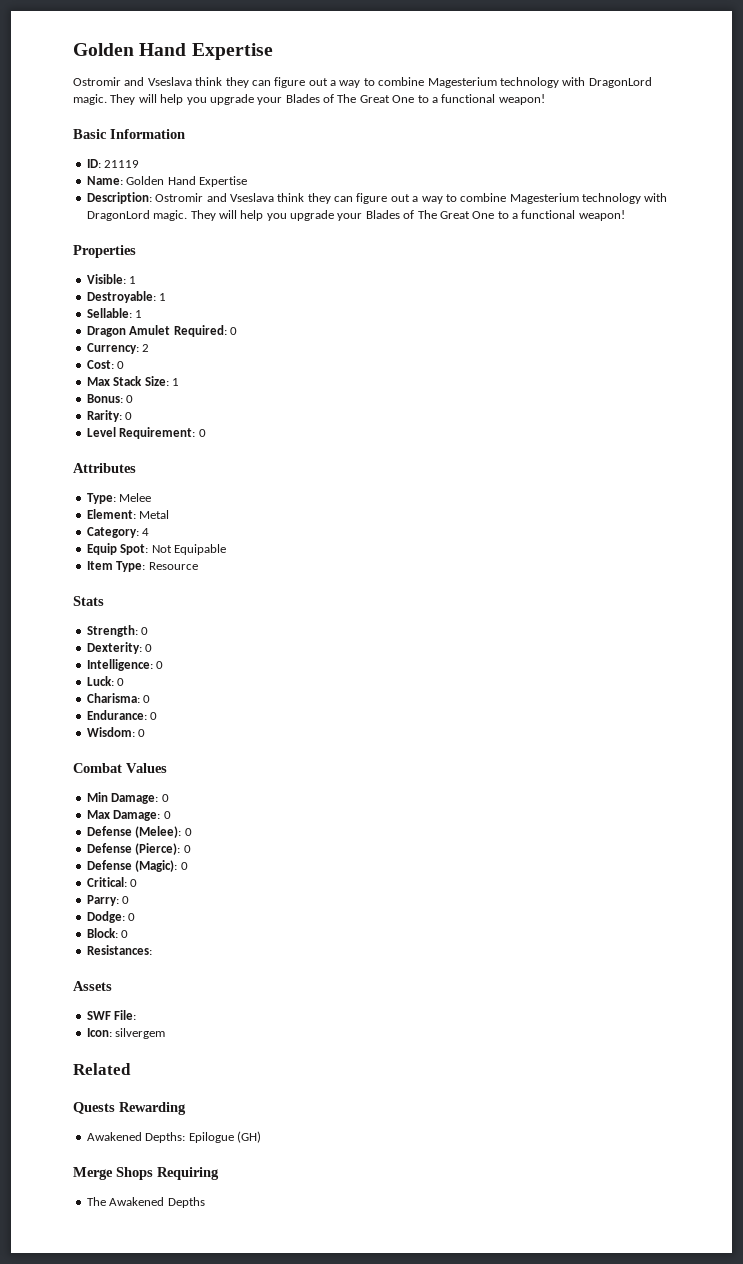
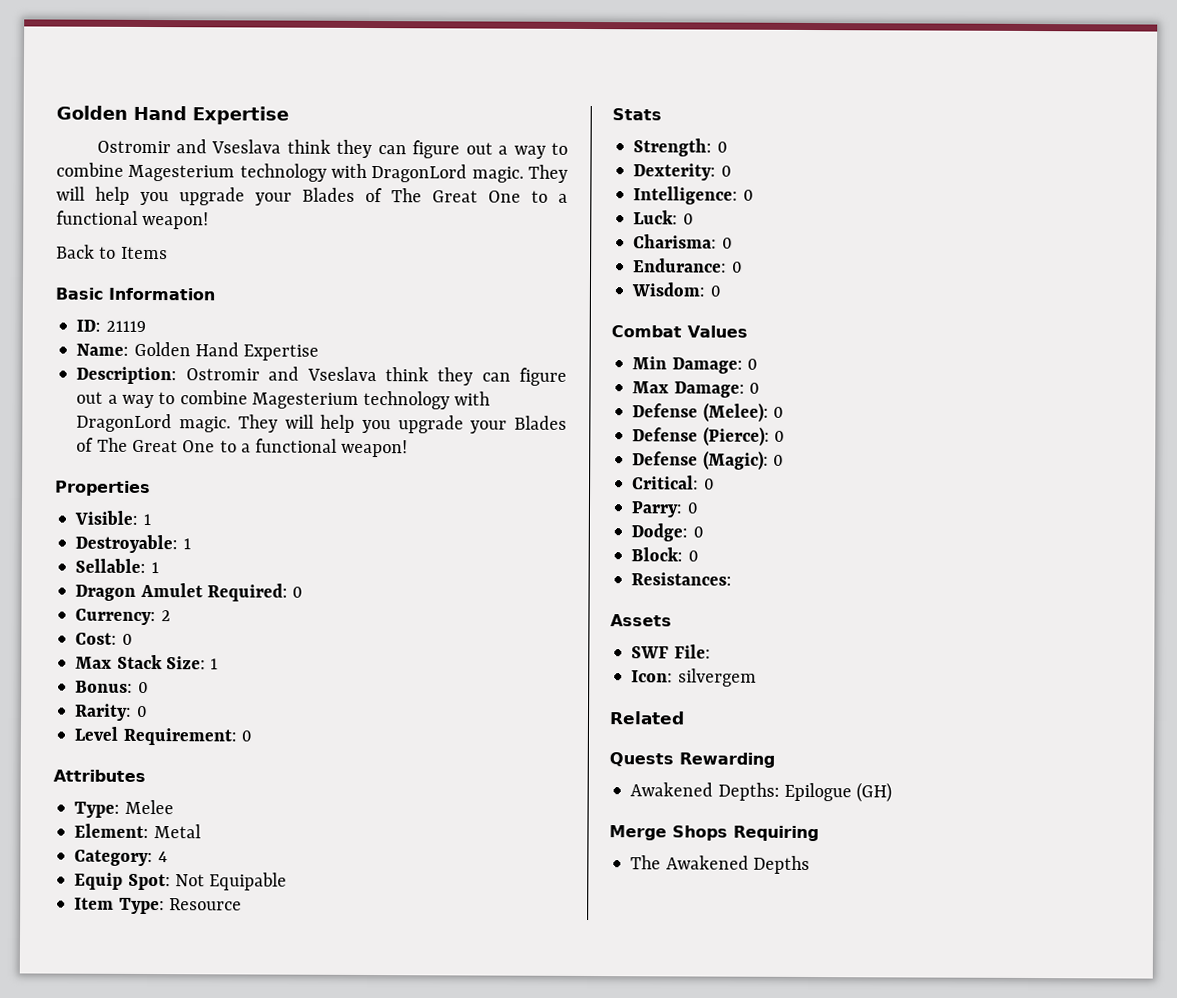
(545, 99) none -> [56,244,168,260] // Back to Items

